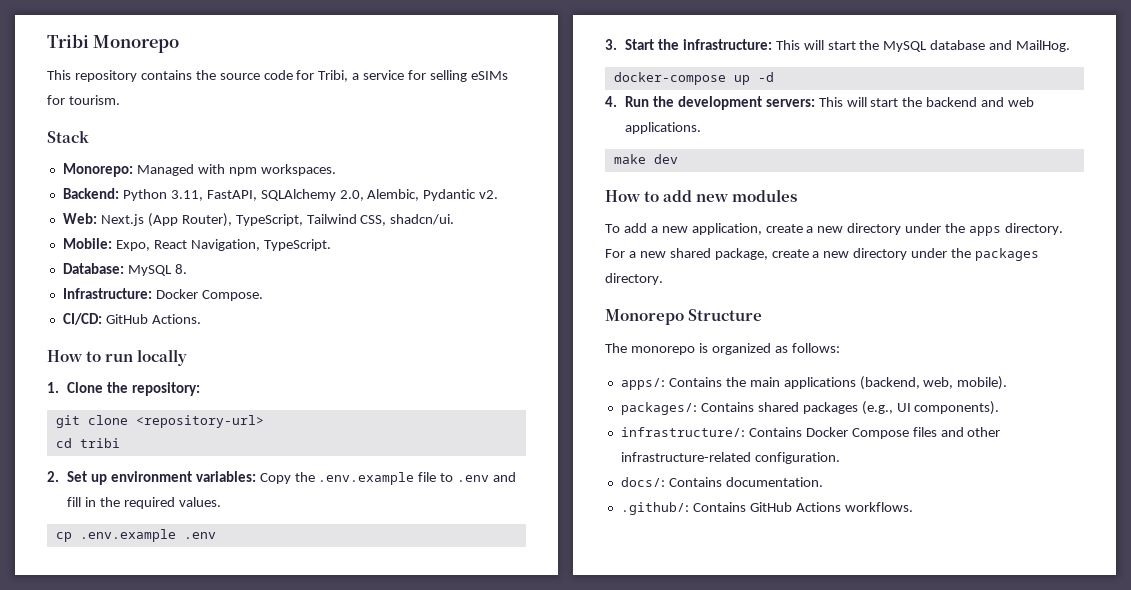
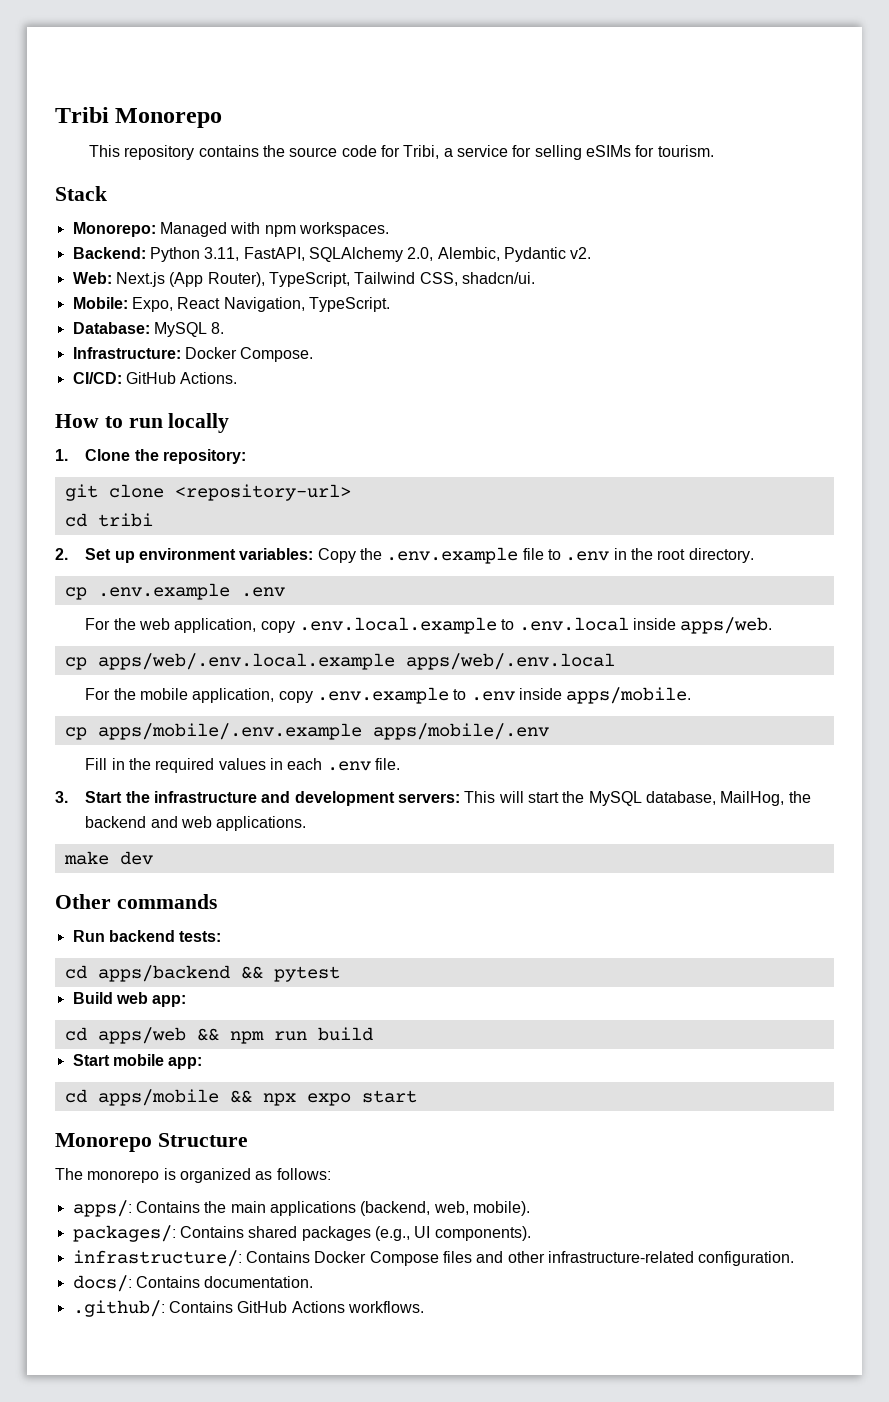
[493,472,517,482] [66,497,221,509] [55,529,216,542] and fill in the required values. // cp .env.example .env -> [613,548,754,563] [64,583,285,600] [85,617,773,634] [64,653,615,670] [85,687,692,704] [64,723,549,740] [85,758,400,773] in the root directory. // cp .env.example .env // For the web application, copy .env.local.example to .env.local inside apps/web. // cp apps/web/.env.local.example apps/web/.env.local // For the mobile application, copy .env.example to .env inside apps/mobile. // cp apps/mobile/.env.example apps/mobile/.env // Fill in the required values in each .env file.
[682,39,772,50] infrastructure: -> [154,791,460,806] infrastructure and development servers:
[930,40,1071,52] [613,72,774,85] [605,96,899,110] database and MailHog. // docker-compose up -d // 4. Run the development servers: This will start -> [645,791,785,806] database, MailHog,
[605,189,798,202] [605,223,1063,236] [605,248,1040,261] [605,273,663,285] How to add new modules // To add a new application, create a new directory under the apps directory. For a new shared package, create a new directory under the packages directory. -> [55,894,217,909] [72,930,222,942] [64,965,340,982] [72,992,187,1007] [64,1027,373,1044] [72,1054,203,1069] [64,1089,417,1106] Other commands // Run backend tests: // cd apps/backend && pytest // Build web app: // cd apps/web && npm run build // Start mobile app: // cd apps/mobile && npx expo start

